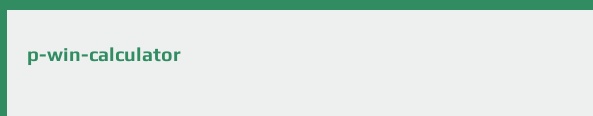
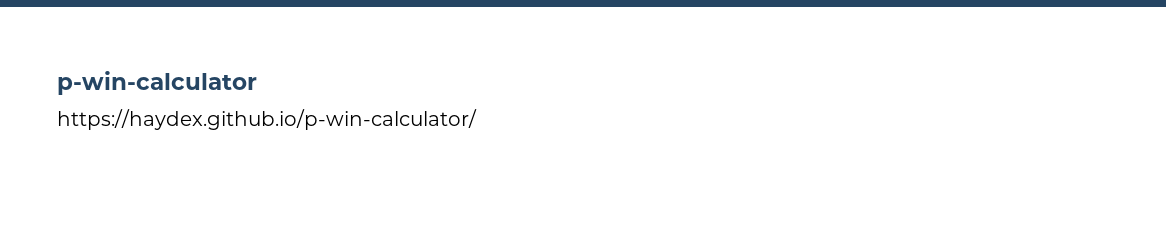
(181, 56) none -> [57,109,477,130] // https://haydex.github.io/p-win-calculator/

